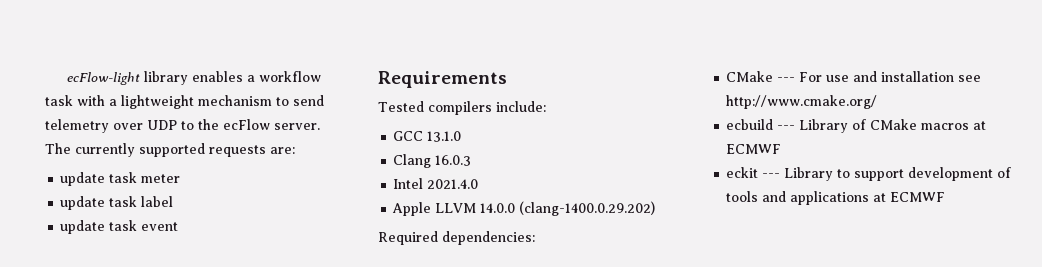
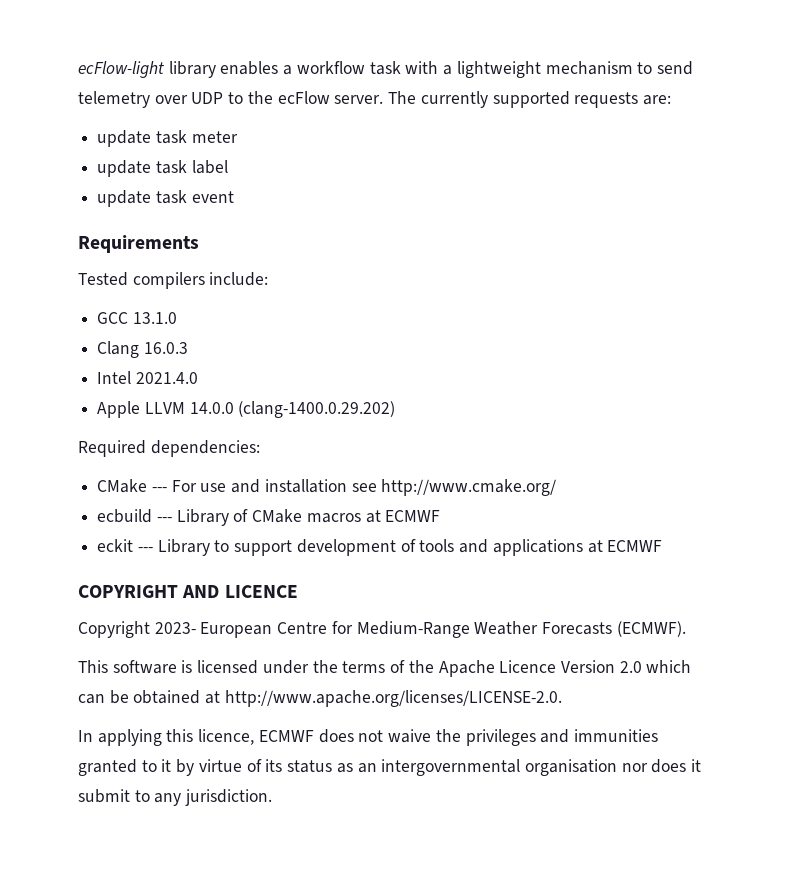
(946, 197) none -> [78,585,298,598] [78,621,686,638] [78,660,692,677] [78,690,562,707] [78,729,658,746] [78,759,702,776] [78,789,273,806] // COPYRIGHT AND LICENCE // Copyright 2023- European Centre for Medium-Range Weather Forecasts (ECMWF). // This software is licensed under the terms of the Apache Licence Version 2.0 which can be obtained at http://www.apache.org/licenses/LICENSE-2.0. // In applying this licence, ECMWF does not waive the privileges and immunities granted to it by virtue of its status as an intergovernmental organisation nor does it submit to any jurisdiction.

